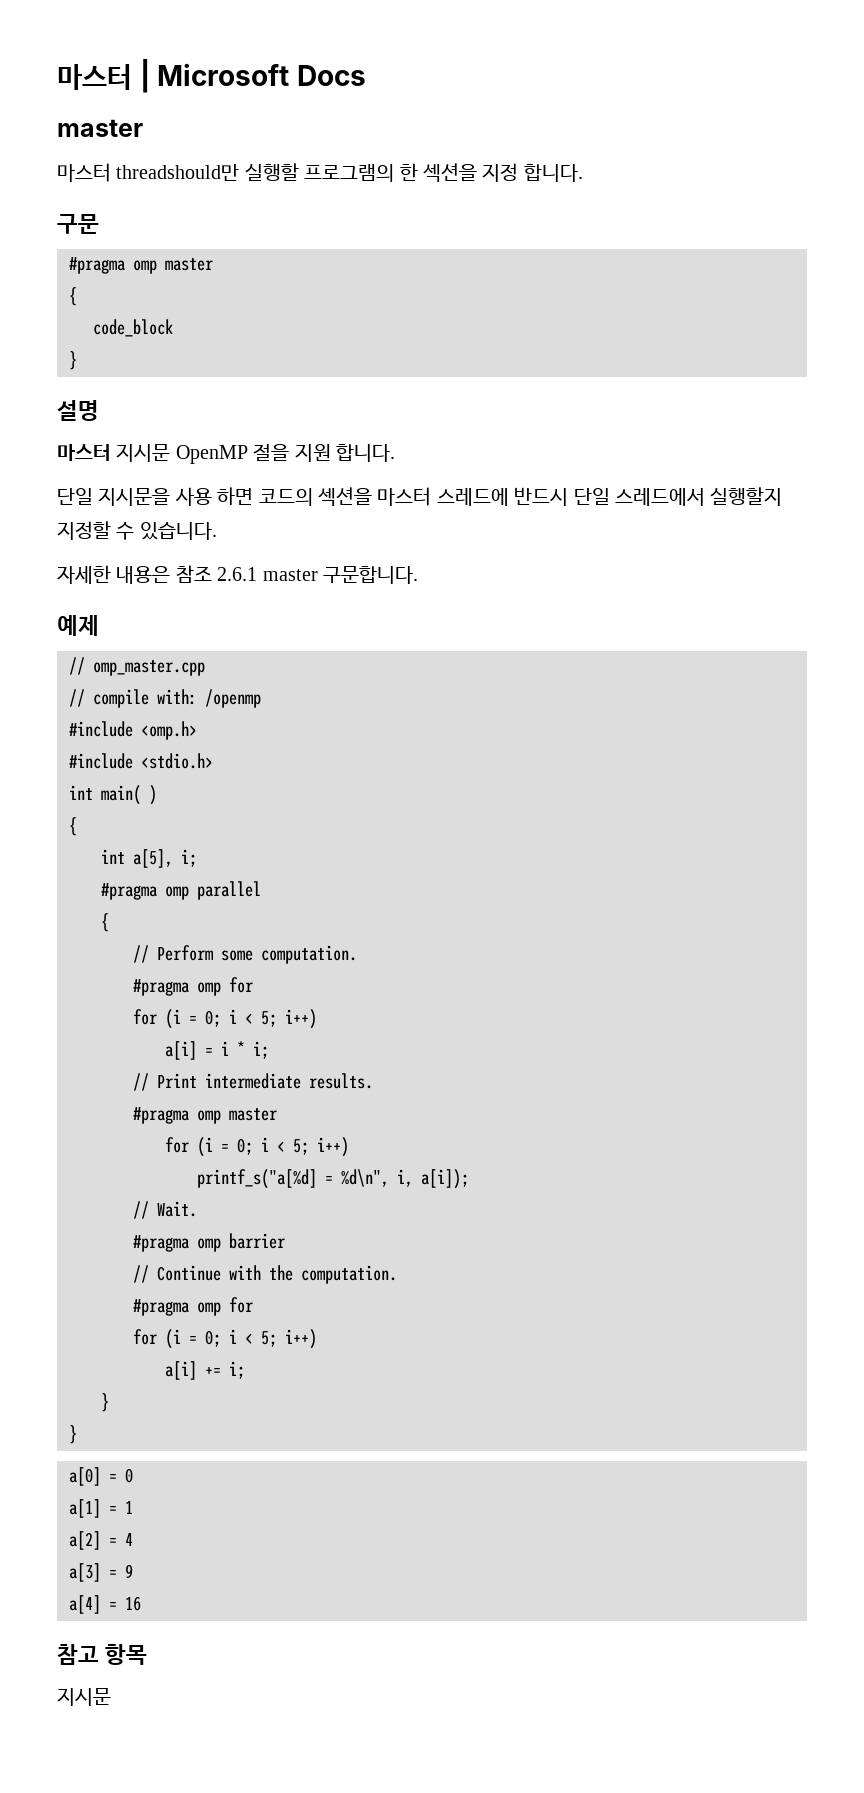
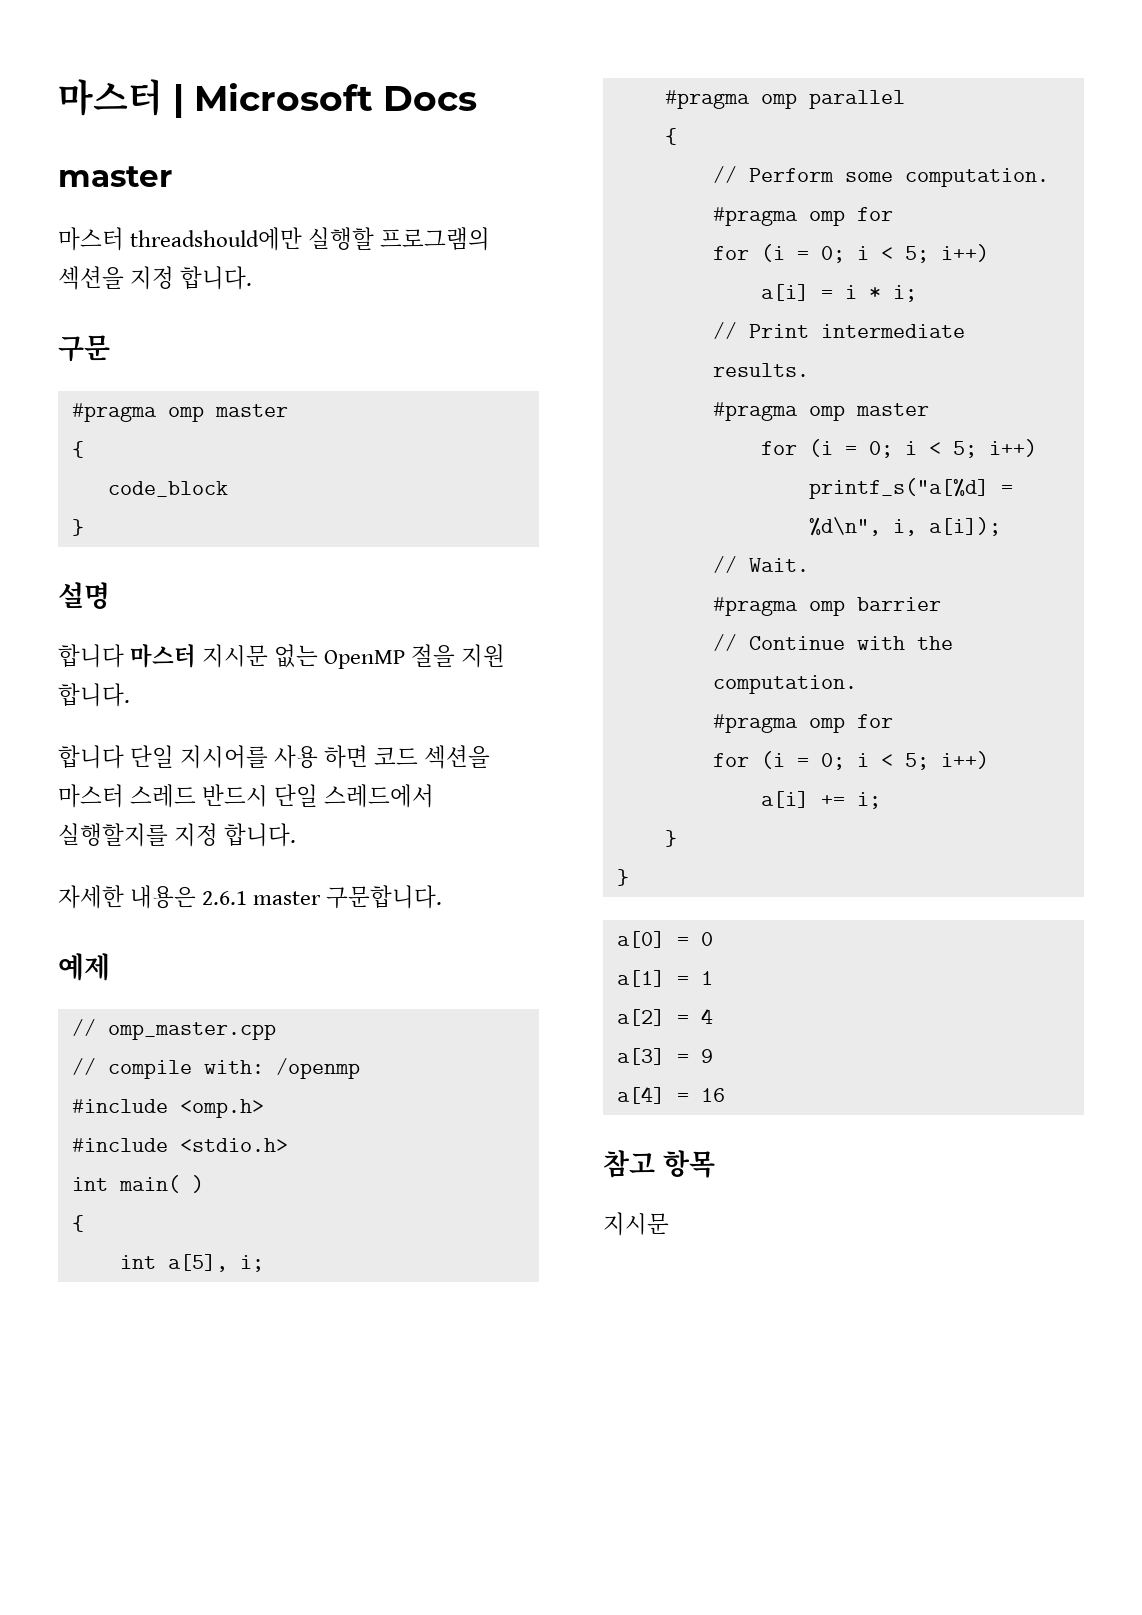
[116,164,240,181] threadshould만 -> [130,227,303,251] threadshould에만
[399,163,418,181] 한 -> (491, 239) none
(99, 410) none -> [58,644,124,668] 합니다
(171, 453) none -> [274,644,319,668] 없는
[57,488,171,506] 단일 지시문을 -> [58,745,269,769] 합니다 단일 지시어를
[258,488,313,506] 코드의 -> [374,747,419,765] 코드
[436,488,509,506] 스레드에 -> [130,784,197,808] 스레드
[710,487,783,506] [57,521,217,540] 실행할지 지정할 수 있습니다. -> [58,823,297,847] 실행할지를 지정 합니다.
[175,565,212,583] 참조 -> (197, 897) none

